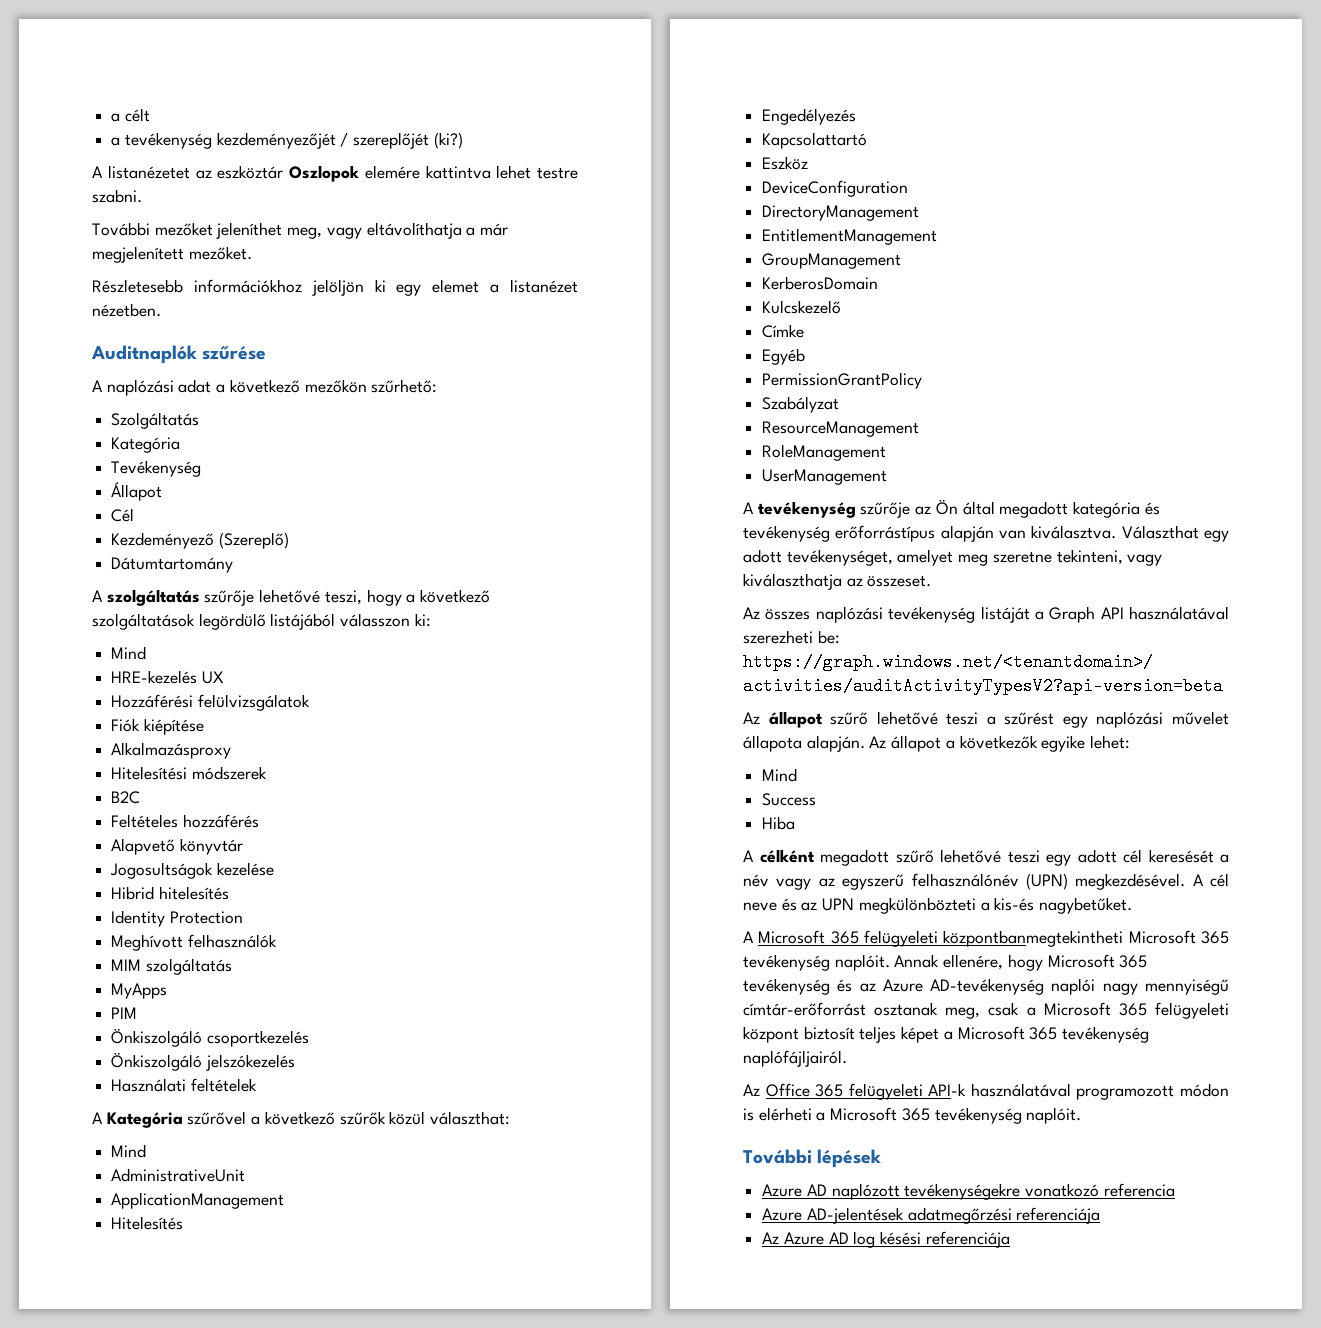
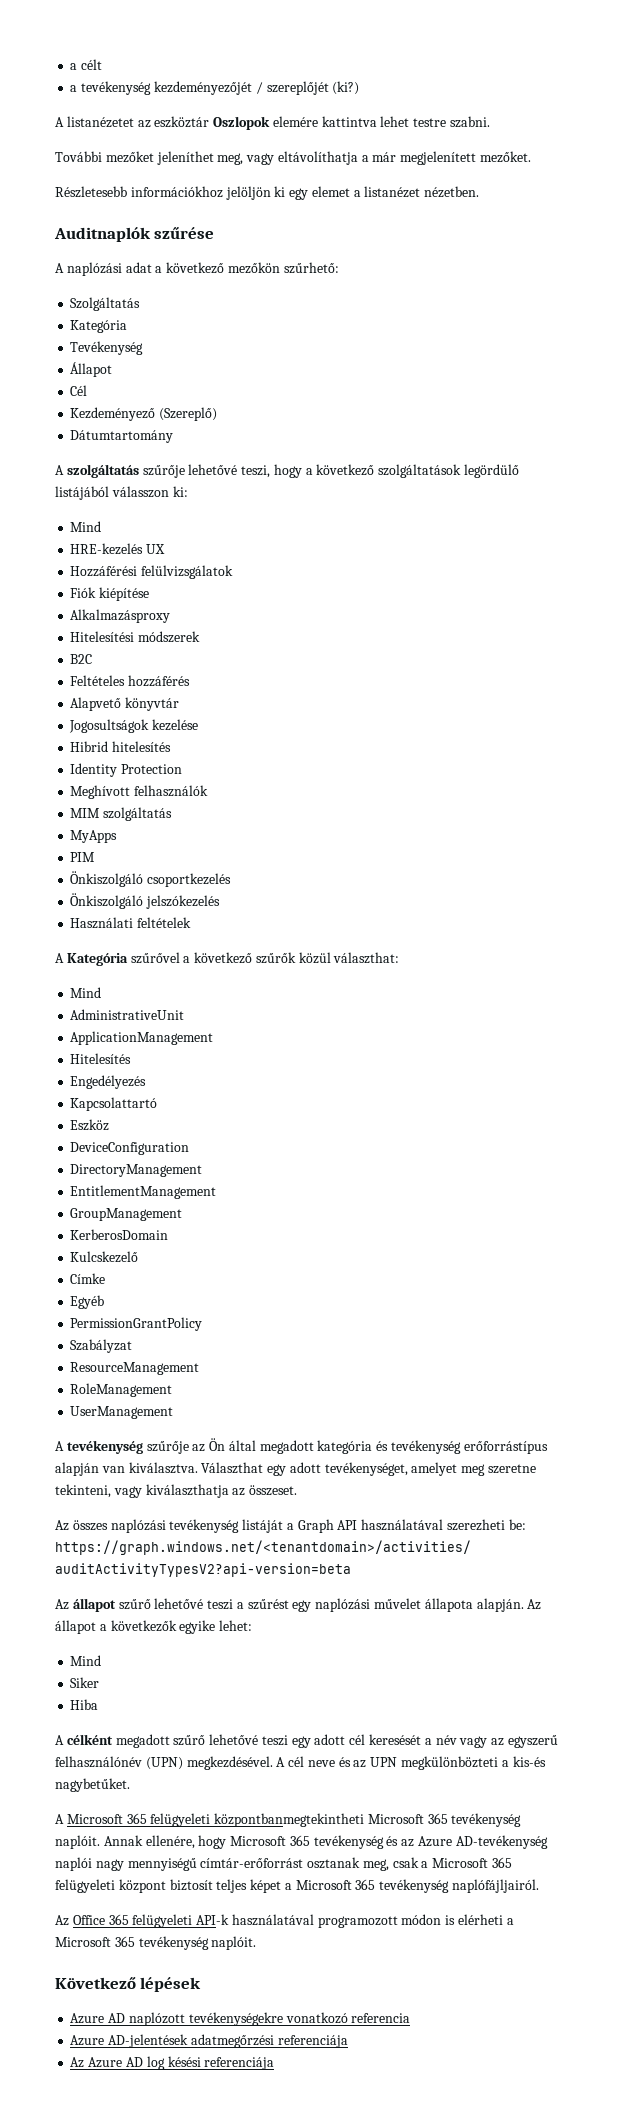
[762,793,817,806] Success -> [70,1677,100,1688] Siker
[743,1149,812,1164] További -> [55,1977,136,1989] Következő

